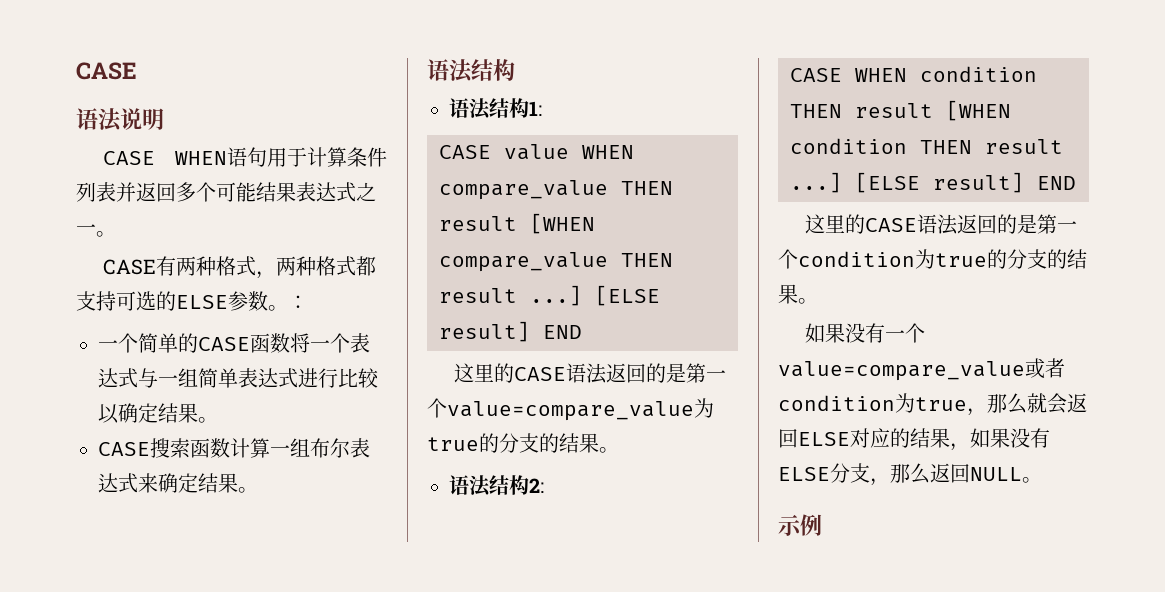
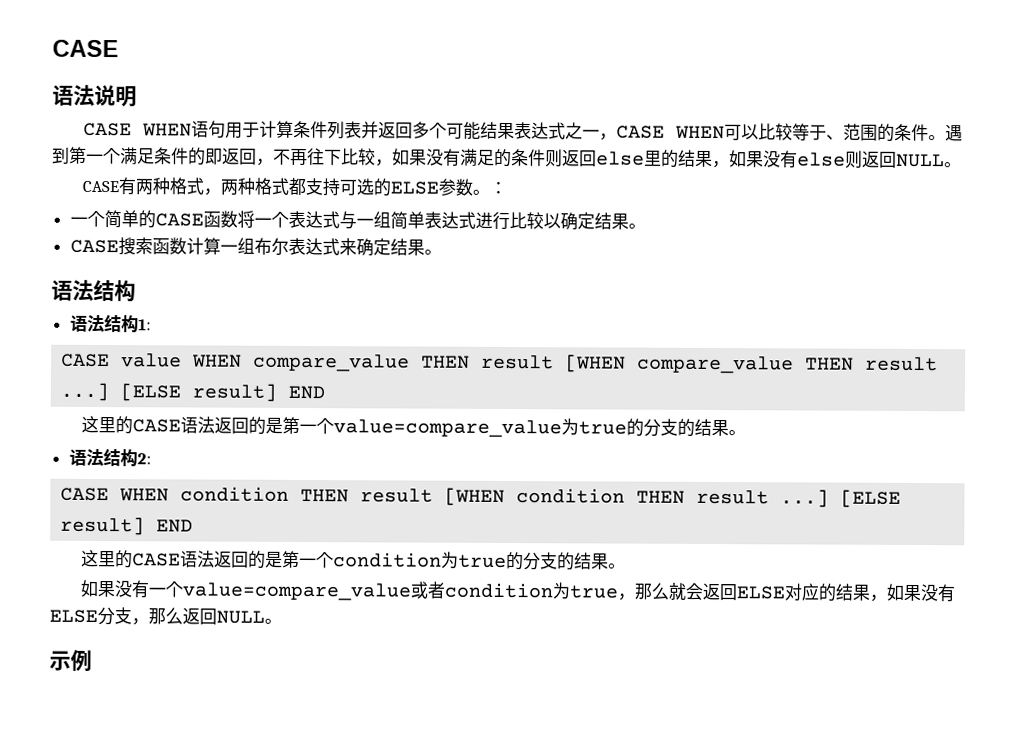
(96, 229) none -> [598,123,963,142] [52,146,945,169] ，CASE WHEN可以比较等于、范围的条件。遇到第一个满足条件的即返回，不再往下比较，如果没有满足的条件则返回else里的结果，如果没有else则返回NULL

